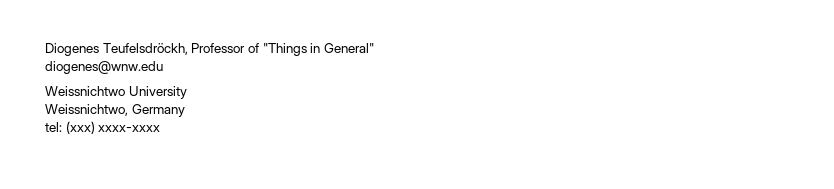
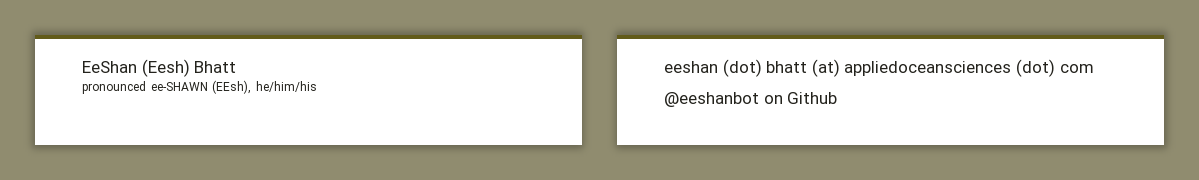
[45,43,374,56] [45,61,163,74] [45,86,187,99] [45,104,185,117] [45,121,161,134] Diogenes Teufelsdröckh, Professor of "Things in General" // diogenes@wnw.edu // Weissnichtwo University // Weissnichtwo, Germany // tel: (xxx) xxxx-xxxx -> [82,59,237,77] [82,80,317,94] [664,59,1094,77] [664,92,838,107] EeShan (Eesh) Bhatt // pronounced ee-SHAWN (EEsh), he/him/his // eeshan (dot) bhatt (at) appliedoceansciences (dot) com // @eeshanbot on Github

